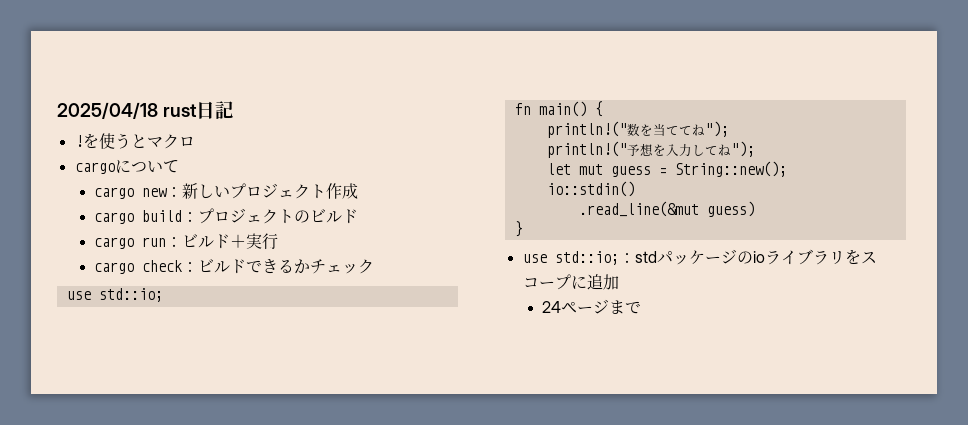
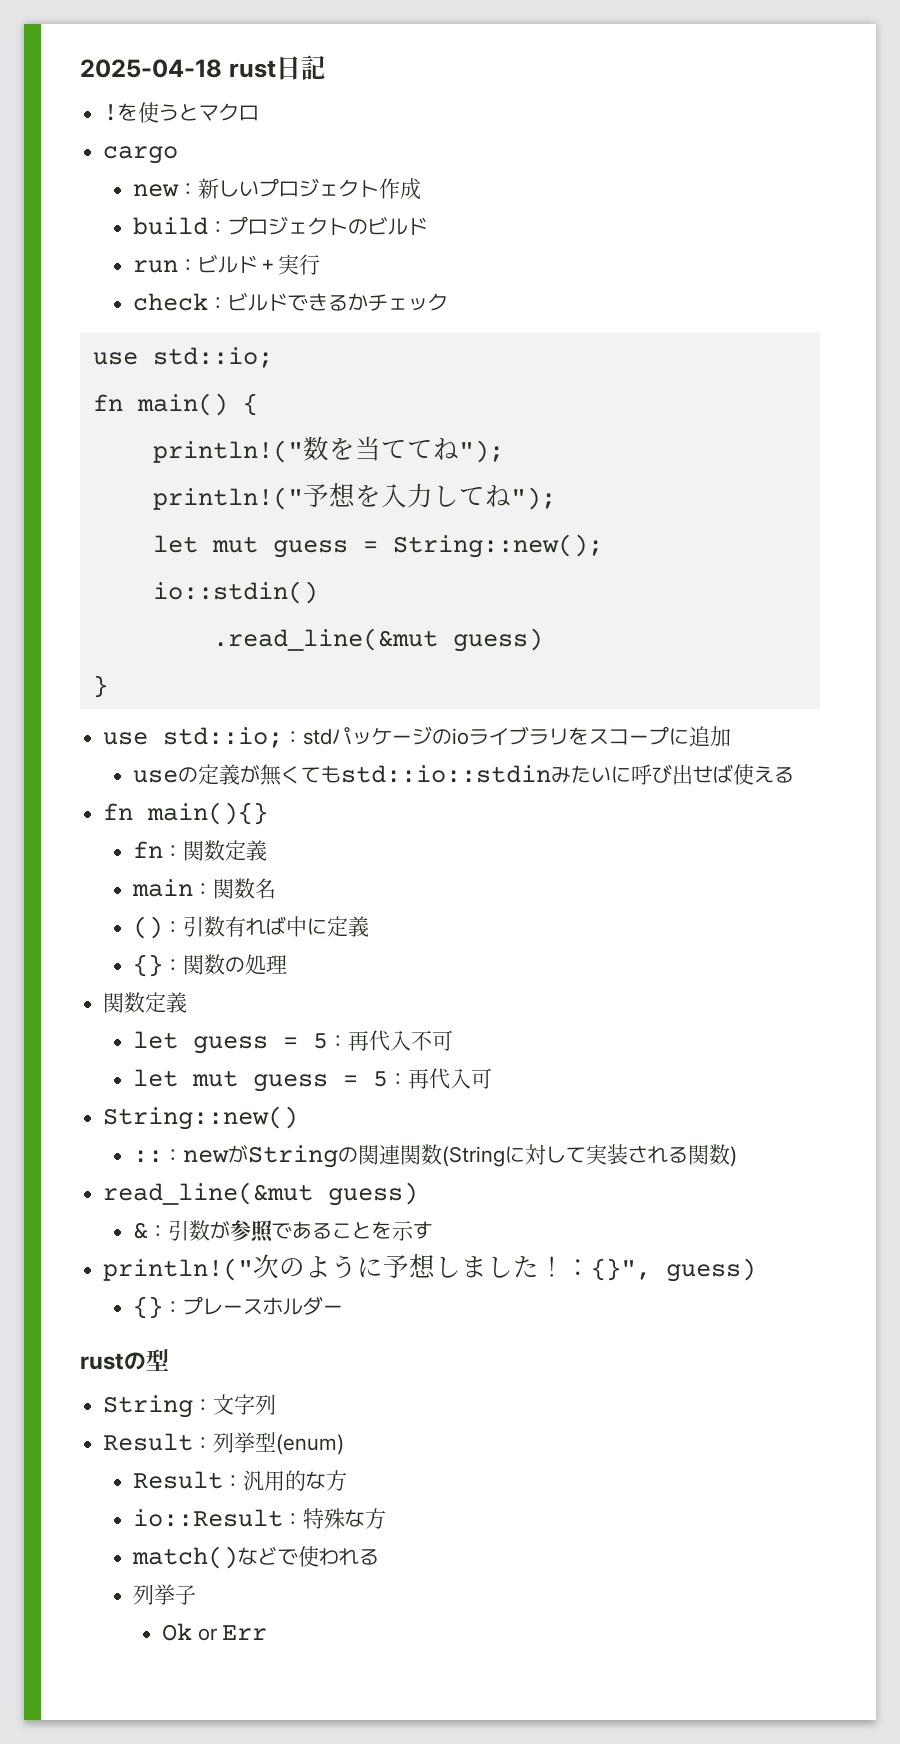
[57,102,158,119] 2025/04/18 -> [80,59,222,78] 2025-04-18
[114,159,179,173] [94,187,135,199] について // cargo -> (179, 155) //
[94,212,135,224] cargo -> (421, 189) none
[94,237,135,249] cargo -> (428, 226) none
[94,262,135,274] cargo -> (320, 264) none
[542,299,642,314] 24ページまで -> [132,764,794,786] [103,802,269,825] [132,840,267,861] [131,878,276,899] [132,916,369,939] [132,954,287,977] [103,992,188,1013] [132,1030,453,1054] [132,1068,492,1092] [103,1106,299,1130] [132,1144,737,1168] [103,1182,419,1206] [132,1220,433,1243] [103,1254,757,1282] [132,1296,343,1319] [80,1349,169,1371] [103,1394,277,1418] [103,1432,345,1455] [132,1470,347,1491] [132,1508,386,1529] [131,1546,379,1569] [132,1584,196,1605] [161,1623,268,1641] useの定義が無くてもstd::io::stdinみたいに呼び出せば使える // fn main(){} // fn：関数定義 // main：関数名 // ()：引数有れば中に定義 // {}：関数の処理 // 関数定義 // let guess = 5：再代入不可 // let mut guess = 5：再代入可 // String::new() // ::：newがStringの関連関数(Stringに対して実装される関数) // read_line(&mut guess) // &：引数が参照であることを示す // println!("次のように予想しました！：{}", guess) // {}：プレースホルダー // rustの型 // String：文字列 // Result：列挙型(enum) // Result：汎用的な方 // io::Result：特殊な方 // match()などで使われる // 列挙子 // Ok or Err

